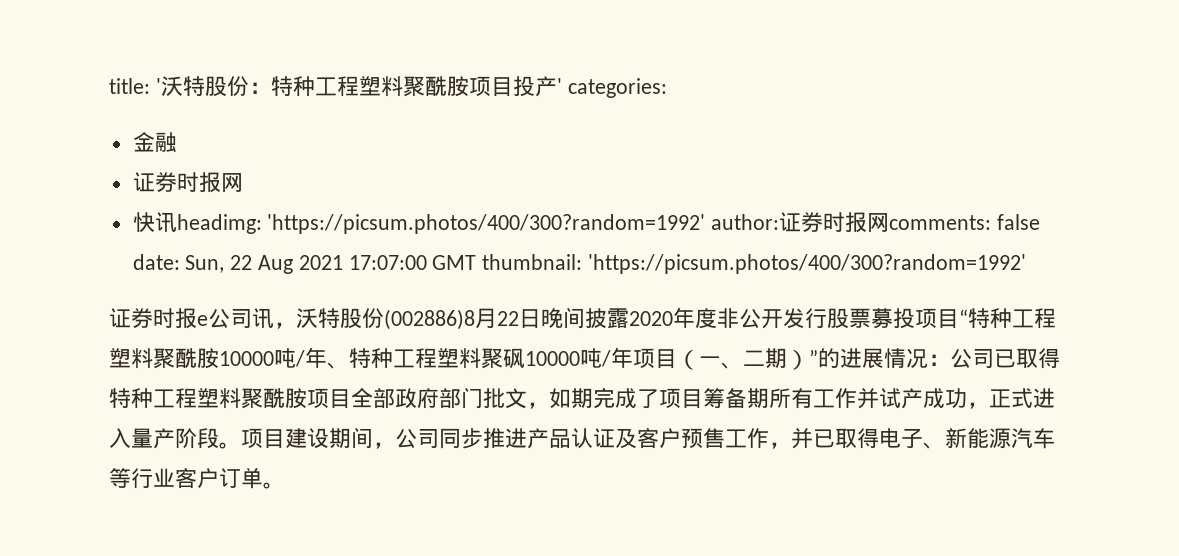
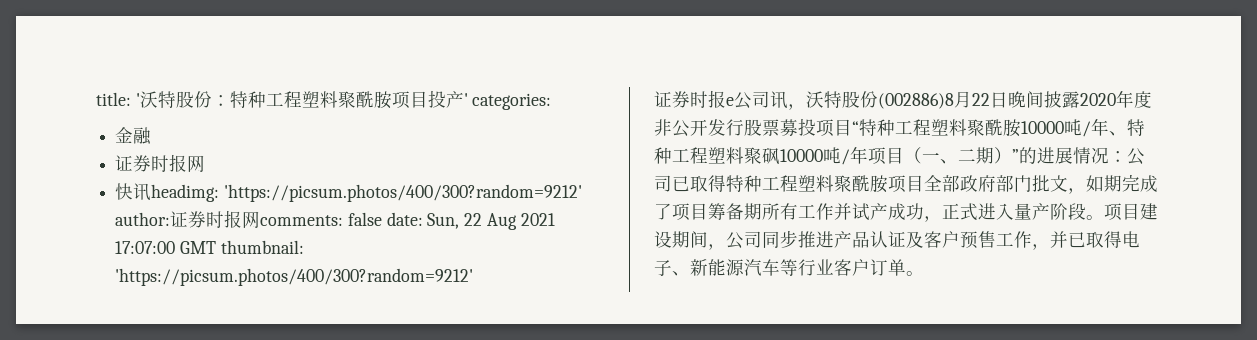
[267,214,706,234] 'https://picsum.photos/400/300?random=1992' -> [223,184,582,202] 'https://picsum.photos/400/300?random=9212'
[588,254,1027,274] 'https://picsum.photos/400/300?random=1992' -> [115,268,474,286] 'https://picsum.photos/400/300?random=9212'

